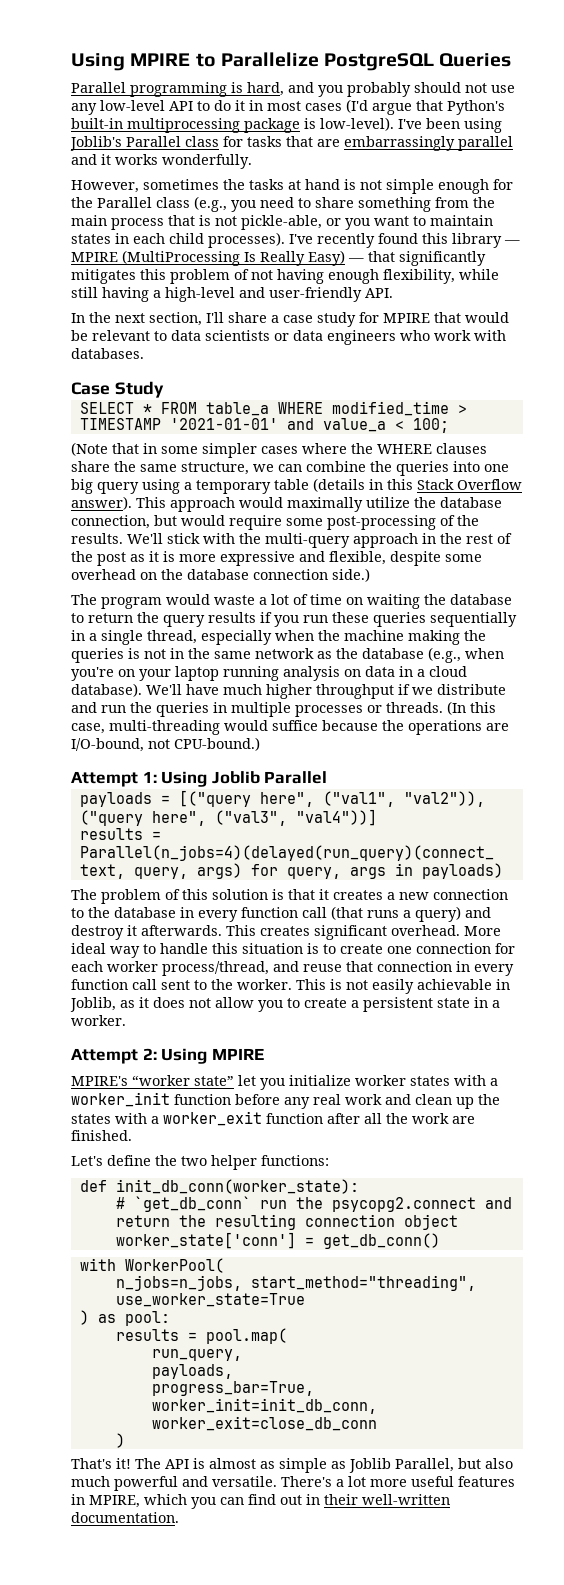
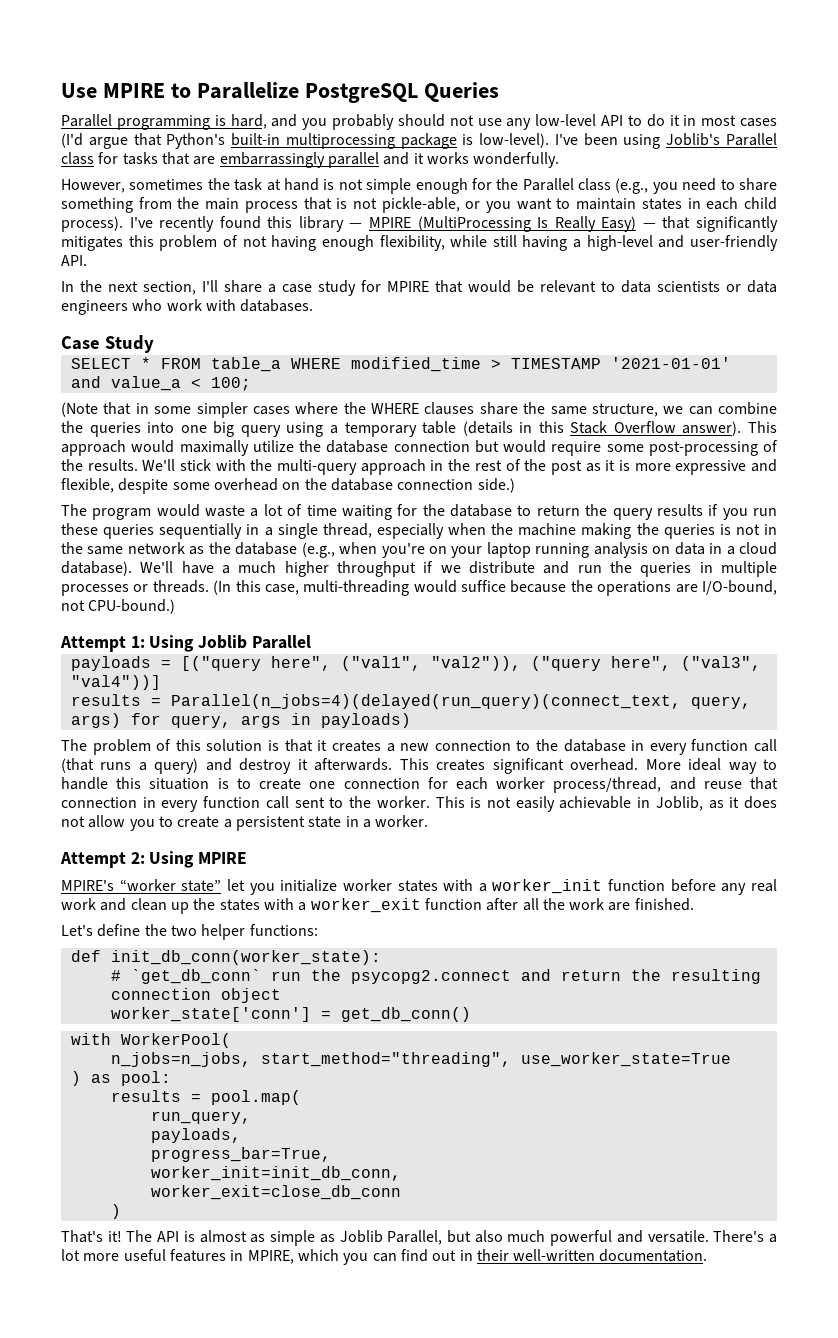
[71,53,125,71] Using -> [61,83,97,98] Use
[249,179,284,190] tasks -> [234,178,263,191] task
[208,232,285,248] processes). -> [61,216,123,232] process).
[71,515,150,529] connection, -> [393,441,470,452] connection
[346,594,420,609] on waiting -> [341,504,418,520] waiting for
(219, 689) none -> [222,565,231,574] a

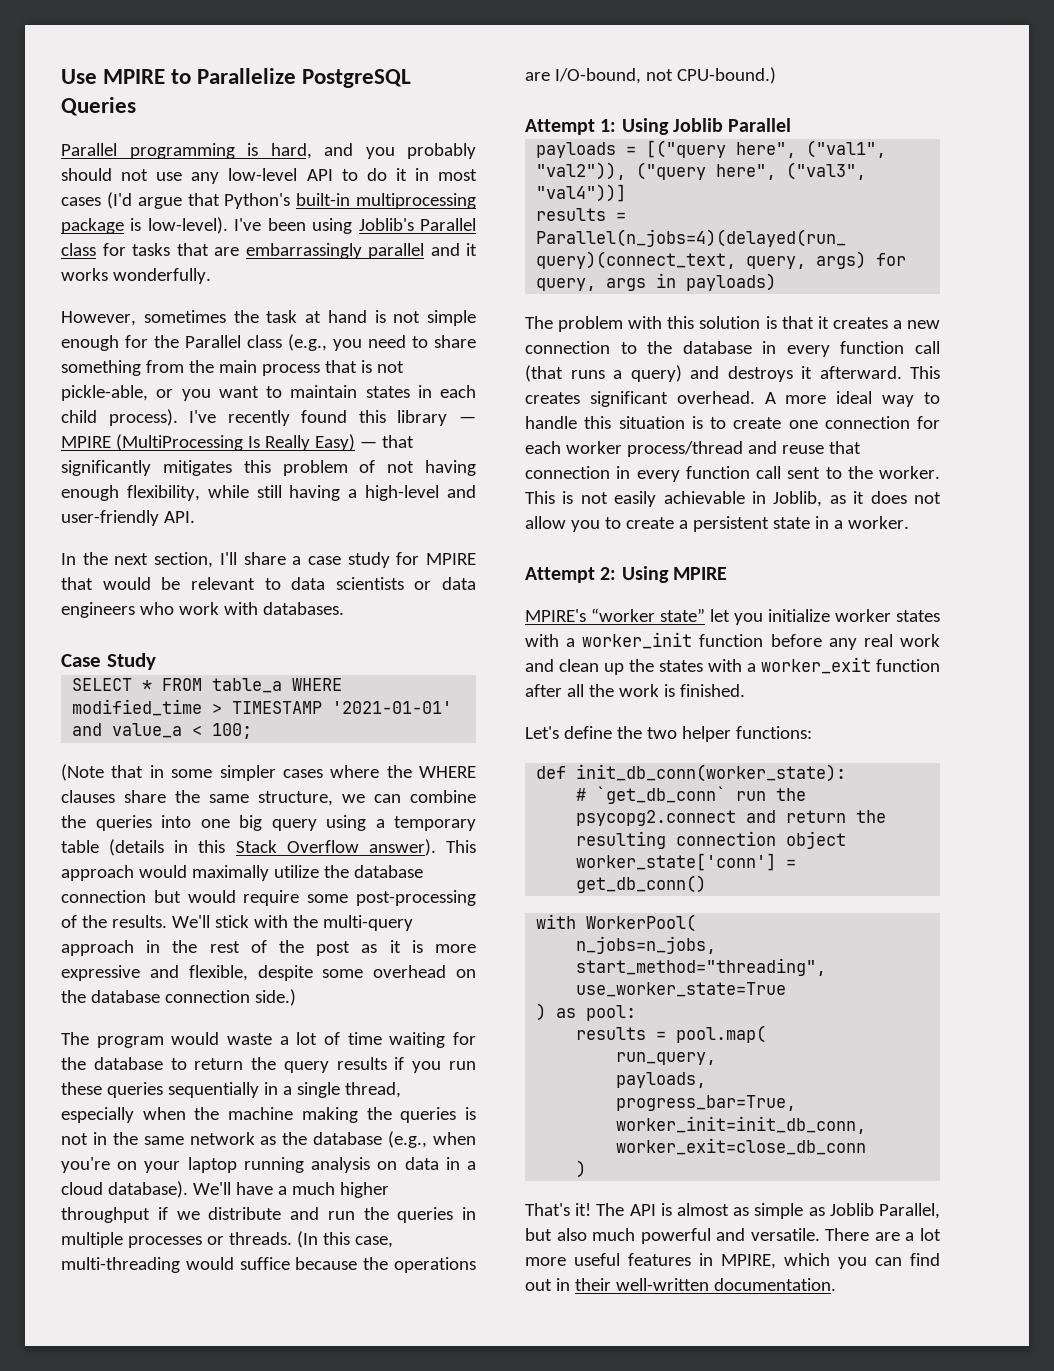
[156,739,172,751] of -> [628,316,663,329] with
[239,758,393,774] destroy it afterwards. -> [727,366,902,382] destroys it afterward.
[645,759,681,770] More -> [764,392,827,404] A more
[553,777,662,793] process/thread, -> [626,441,743,457] process/thread
[608,902,631,911] are -> [663,684,675,697] is
[713,1230,765,1242] There's -> [825,1228,900,1241] There are

